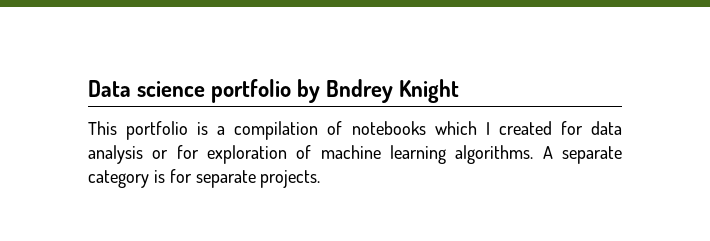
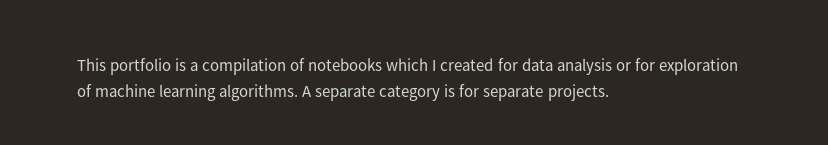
[88,79,460,103] Data science portfolio by Bndrey Knight // -> (77, 64) none

